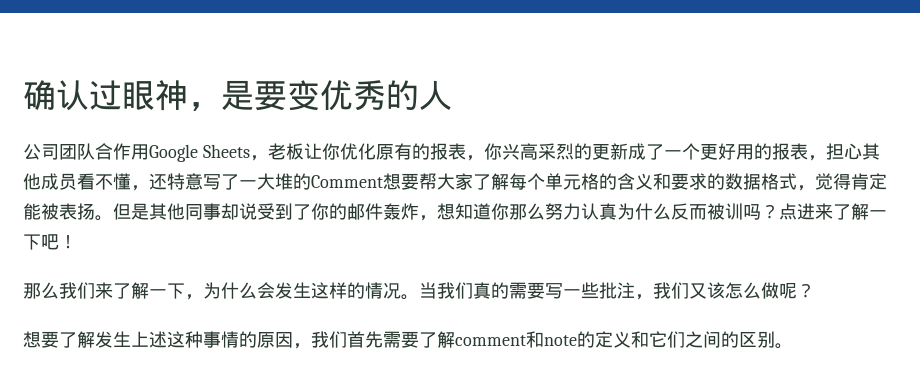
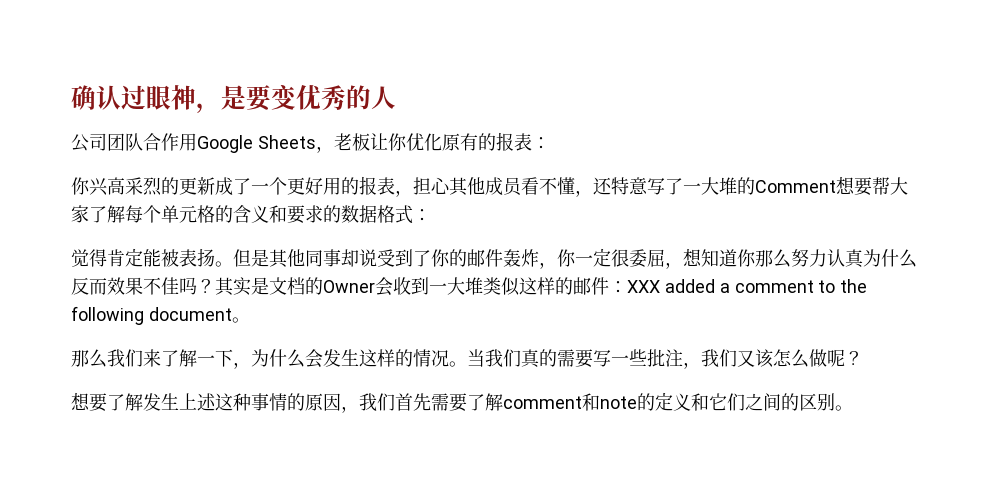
[465,155,484,161] ， -> [531,137,550,149] ： //
[797,185,815,191] ， -> [413,209,431,221] ： //
(437, 218) none -> [557,248,683,269] 你一定很委屈，
[707,203,887,220] [23,234,77,250] 被训吗？点进来了解一下吧！ -> [107,277,868,296] [71,306,250,325] 效果不佳吗？其实是文档的Owner会收到一大堆类似这样的邮件：XXX added a comment to the following document。

